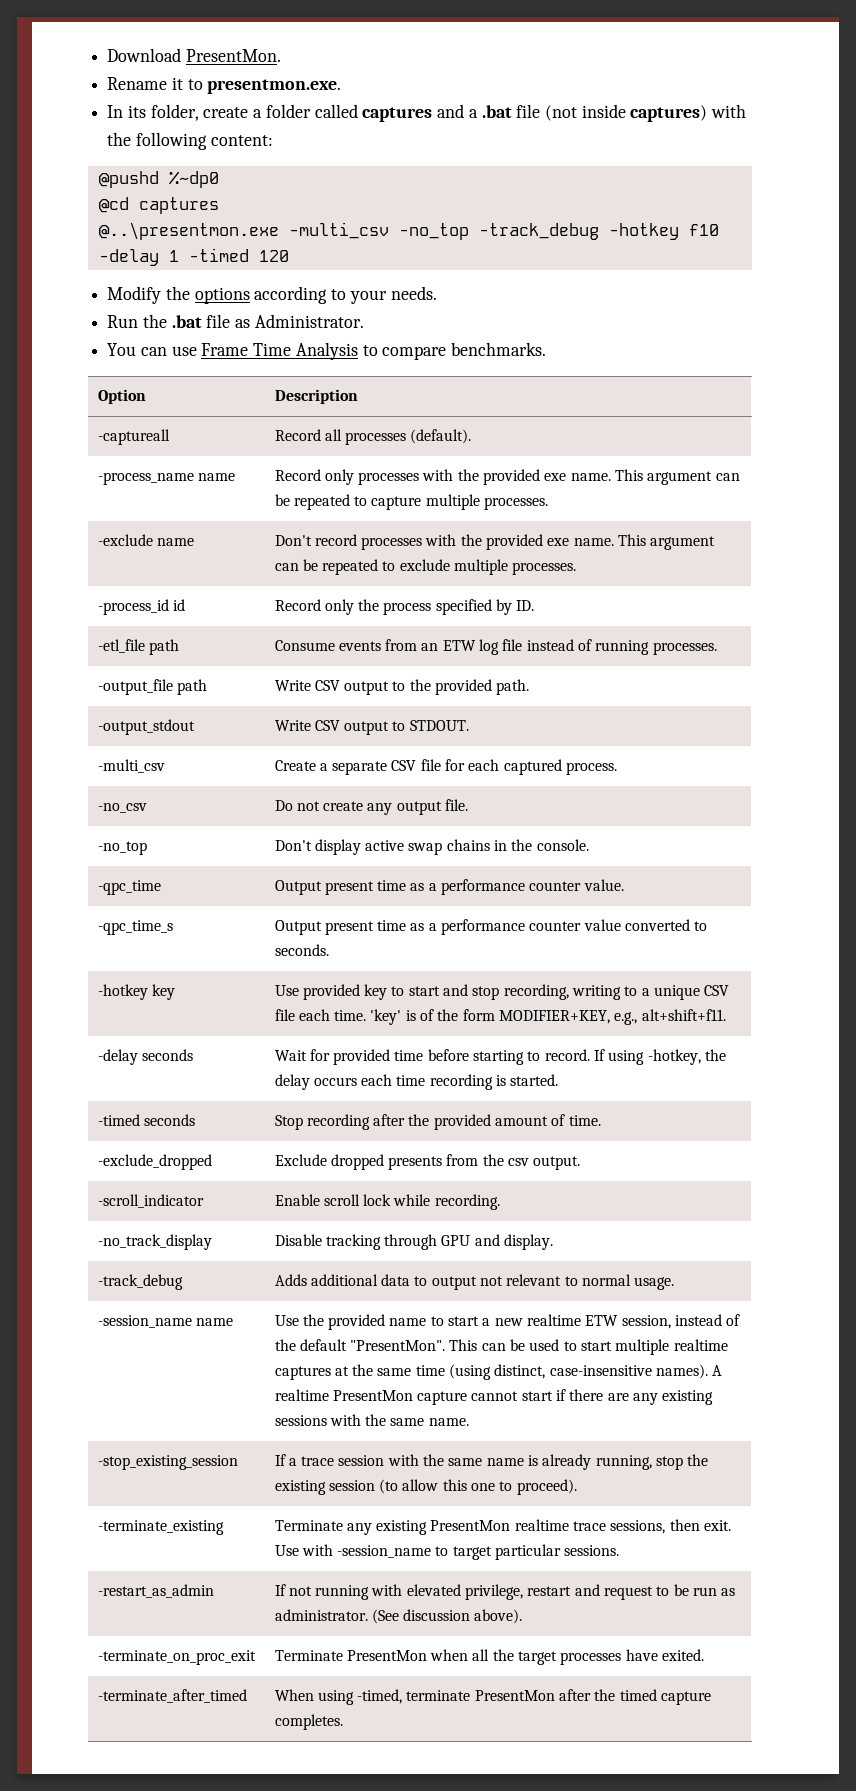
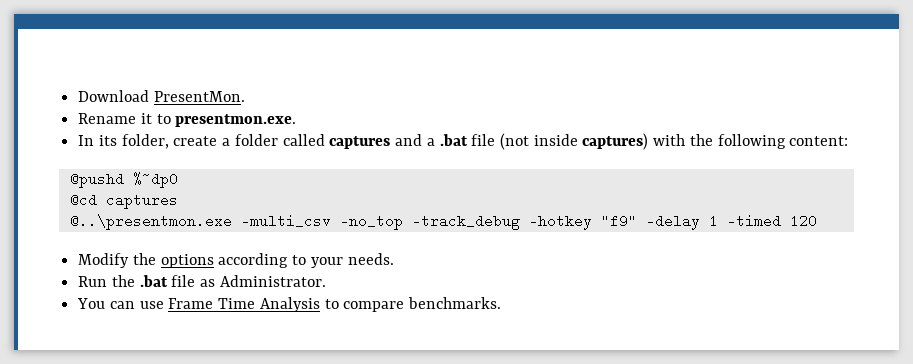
[688,224,719,236] f10 -> [600,214,637,228] "f9"
[97,389,146,404] [274,389,358,404] [97,429,170,445] [274,429,472,445] [97,472,235,485] [274,469,740,485] [274,494,549,510] [97,534,194,546] [274,534,716,550] [274,559,577,575] [97,599,185,615] [274,599,535,615] [97,639,179,655] [274,639,717,655] [97,679,207,695] [274,679,530,695] [97,719,195,735] [274,720,469,735] [97,759,165,773] [274,759,618,775] [97,803,147,813] [274,799,469,815] [97,841,147,855] [274,839,589,855] [97,880,161,895] [274,879,624,895] [97,920,173,935] [274,919,708,935] [274,944,329,956] [97,984,175,1000] [274,984,730,1000] [274,1009,726,1025] [97,1049,193,1065] [274,1049,727,1065] [274,1074,559,1090] [97,1114,195,1126] [274,1114,601,1130] [97,1154,212,1170] [274,1154,581,1170] [97,1194,204,1208] [274,1194,500,1210] [97,1234,212,1250] [274,1234,554,1250] [97,1274,183,1290] [274,1274,675,1290] [97,1315,233,1328] [274,1314,741,1330] [274,1339,728,1355] [274,1364,723,1380] [274,1389,714,1405] [274,1414,469,1426] [97,1455,238,1470] [274,1454,709,1470] [274,1479,577,1495] [97,1520,224,1535] [274,1519,732,1535] [274,1544,620,1560] [97,1584,214,1598] [274,1584,736,1600] [274,1609,523,1624] [97,1650,256,1665] [274,1649,705,1665] [97,1689,247,1703] [274,1689,712,1705] [274,1714,343,1730] // Option | Description // -captureall | Record all processes (default). // -process_name name | Record only processes with the provided exe name. This argument can be repeated to capture multiple processes. // -exclude name | Don't record processes with the provided exe name. This argument can be repeated to exclude multiple processes. // -process_id id | Record only the process specified by ID. // -etl_file path | Consume events from an ETW log file instead of running processes. // -output_file path | Write CSV output to the provided path. // -output_stdout | Write CSV output to STDOUT. // -multi_csv | Create a separate CSV file for each captured process. // -no_csv | Do not create any output file. // -no_top | Don't display active swap chains in the console. // -qpc_time | Output present time as a performance counter value. // -qpc_time_s | Output present time as a performance counter value converted to seconds. // -hotkey key | Use provided key to start and stop recording, writing to a unique CSV file each time. 'key' is of the form MODIFIER+KEY, e.g., alt+shift+f11. // -delay seconds | Wait for provided time before starting to record. If using -hotkey, the delay occurs each time recording is started. // -timed seconds | Stop recording after the provided amount of time. // -exclude_dropped | Exclude dropped presents from the csv output. // -scroll_indicator | Enable scroll lock while recording. // -no_track_display | Disable tracking through GPU and display. // -track_debug | Adds additional data to output not relevant to normal usage. // -session_name name | Use the provided name to start a new realtime ETW session, instead of the default "PresentMon". This can be used to start multiple realtime captures at the same time (using distinct, case-insensitive names). A realtime PresentMon capture cannot start if there are any existing sessions with the same name. // -stop_existing_session | If a trace session with the same name is already running, stop the existing session (to allow this one to proceed). // -terminate_existing | Terminate any existing PresentMon realtime trace sessions, then exit. Use with -session_name to target particular sessions. // -restart_as_admin | If not running with elevated privilege, restart and request to be run as administrator. (See discussion above). // -terminate_on_proc_exit | Terminate PresentMon when all the target processes have exited. // -terminate_after_timed | When using -timed, terminate PresentMon after the timed capture completes. -> (502, 303) none

